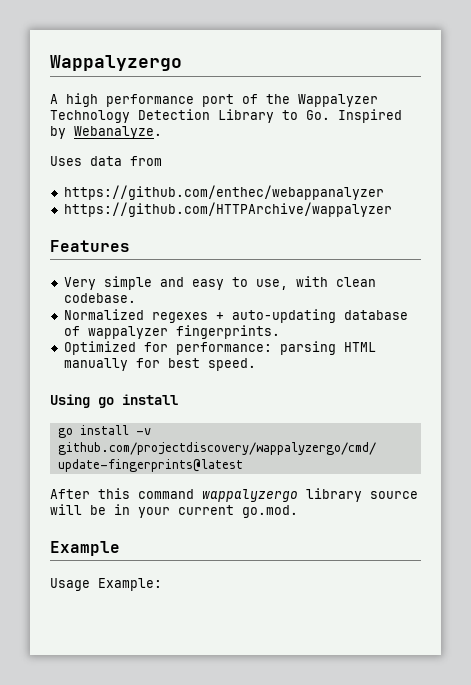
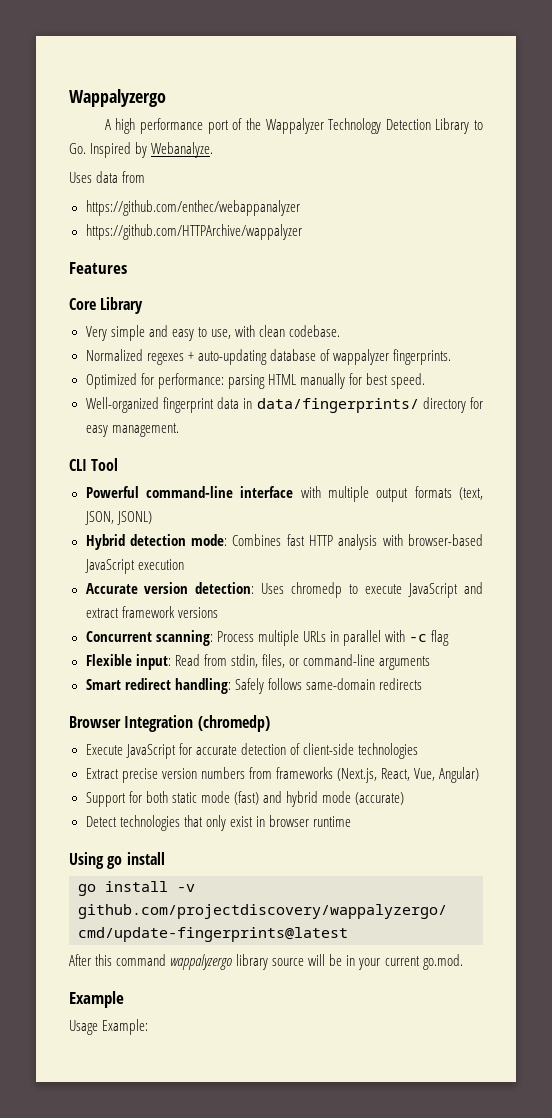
(130, 246) none -> [69,297,144,314] // Core Library
(256, 364) none -> [85,397,483,413] [85,423,179,437] [69,458,119,471] [85,486,484,502] [84,511,152,525] [85,534,483,550] [84,559,184,574] [85,582,483,598] [85,606,218,618] [85,630,449,646] [85,654,430,670] [85,678,422,694] [69,715,270,732] [85,743,418,759] [85,767,479,783] [85,791,404,807] [85,815,351,831] // Well-organized fingerprint data in data/fingerprints/ directory for easy management. // CLI Tool // Powerful command-line interface with multiple output formats (text, JSON, JSONL) // Hybrid detection mode: Combines fast HTTP analysis with browser-based JavaScript execution // Accurate version detection: Uses chromedp to execute JavaScript and extract framework versions // Concurrent scanning: Process multiple URLs in parallel with -c flag // Flexible input: Read from stdin, files, or command-line arguments // Smart redirect handling: Safely follows same-domain redirects // Browser Integration (chromedp) // Execute JavaScript for accurate detection of client-side technologies // Extract precise version numbers from frameworks (Next.js, React, Vue, Angular) // Support for both static mode (fast) and hybrid mode (accurate) // Detect technologies that only exist in browser runtime

